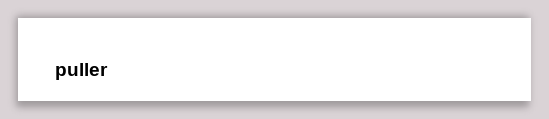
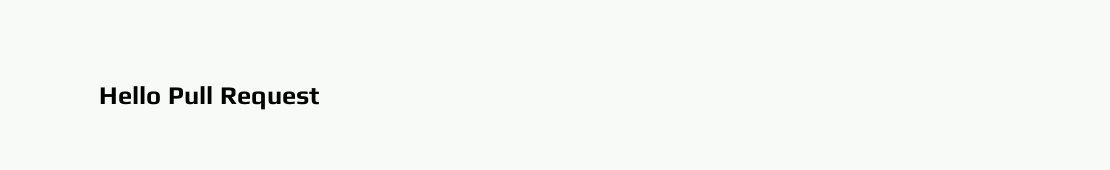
[55,63,108,80] puller -> [99,86,319,110] Hello Pull Request

